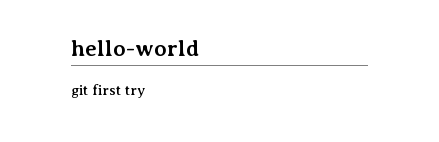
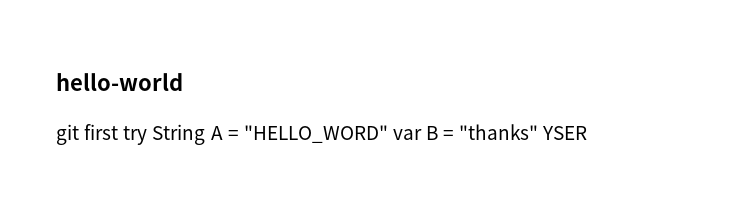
(145, 92) none -> [152,124,588,145] String A = "HELLO_WORD" var B = "thanks" YSER

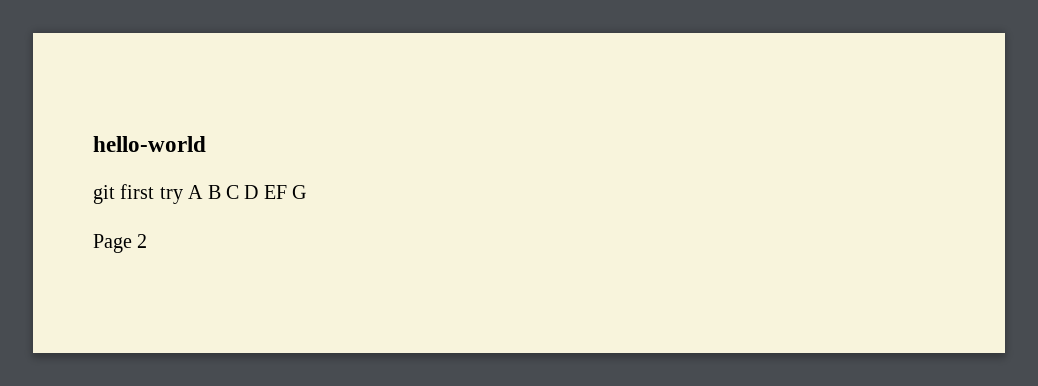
[152,124,588,145] String A = "HELLO_WORD" var B = "thanks" YSER -> [188,185,307,199] [93,234,148,253] A B C D EF G // Page 2

